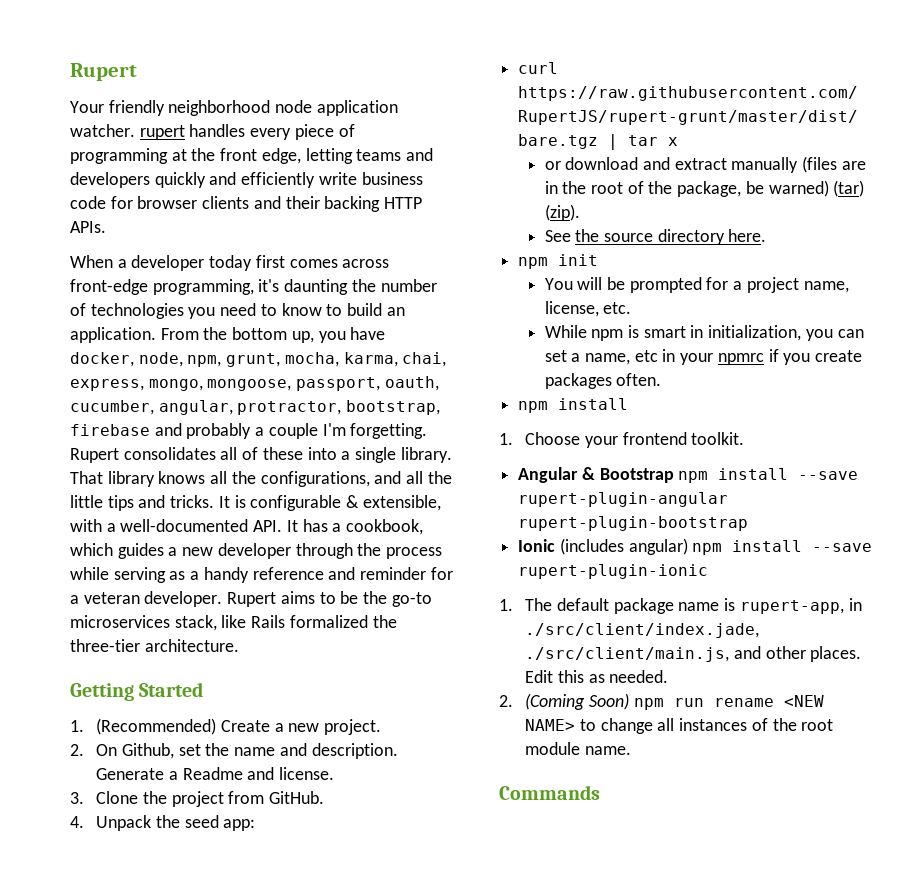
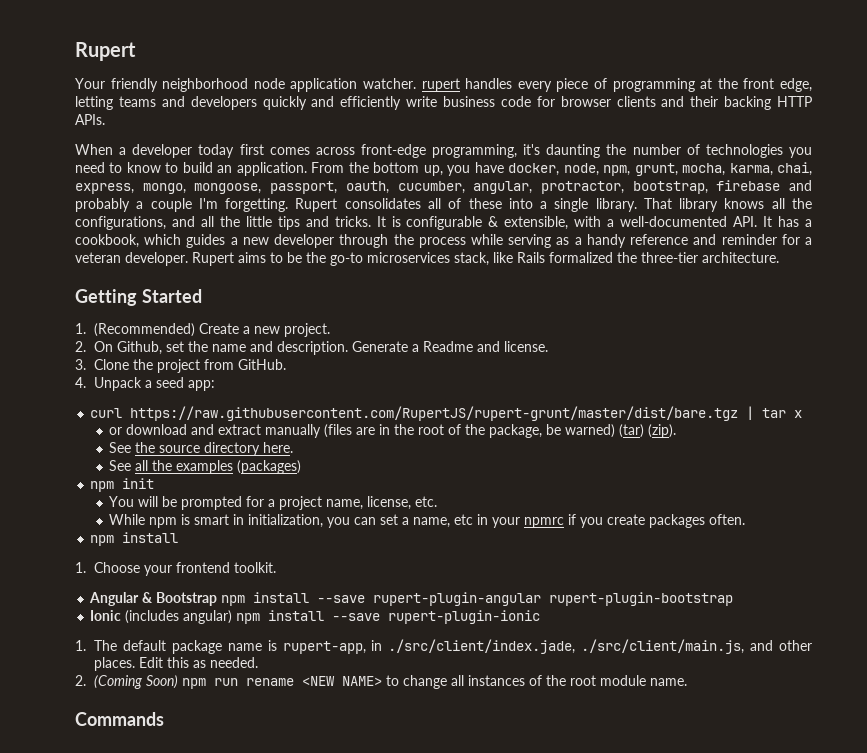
[156,815,181,828] the -> [145,380,153,388] a
(767, 235) none -> [109,460,302,474] // See all the examples (packages)

